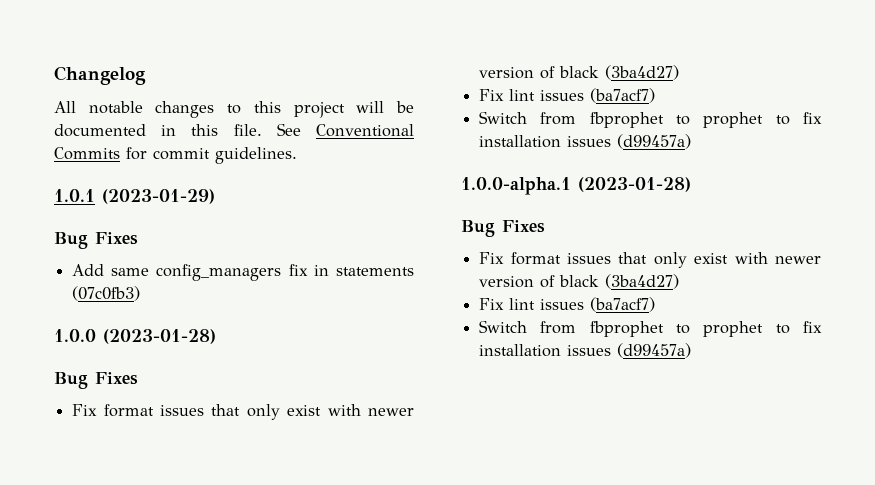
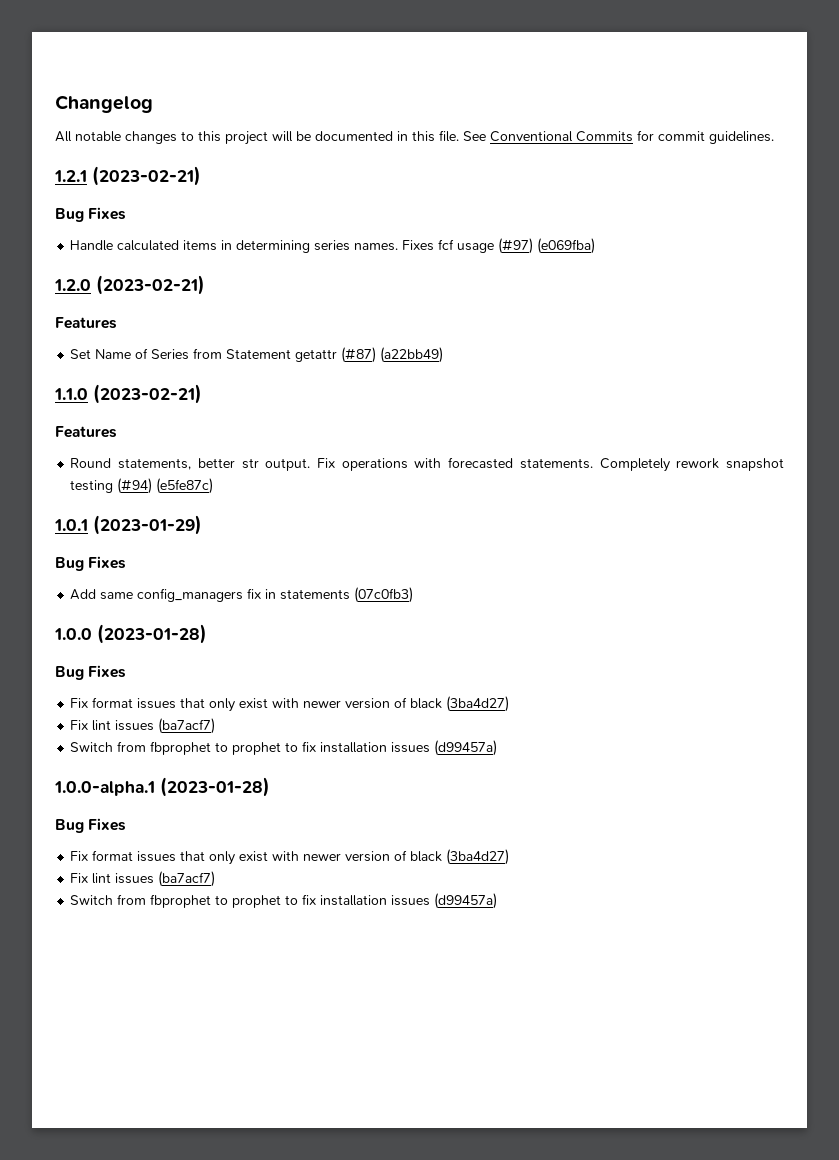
(297, 155) none -> [54,166,201,186] [55,207,127,222] [70,238,596,254] [54,275,205,295] [55,317,117,329] [70,347,444,363] [54,384,202,404] [55,426,117,438] [70,457,785,472] [70,478,214,494] // 1.2.1 (2023-02-21) // Bug Fixes // Handle calculated items in determining series names. Fixes fcf usage (#97) (e069fba) // 1.2.0 (2023-02-21) // Features // Set Name of Series from Statement getattr (#87) (a22bb49) // 1.1.0 (2023-02-21) // Features // Round statements, better str output. Fix operations with forecasted statements. Completely rework snapshot testing (#94) (e5fe87c)

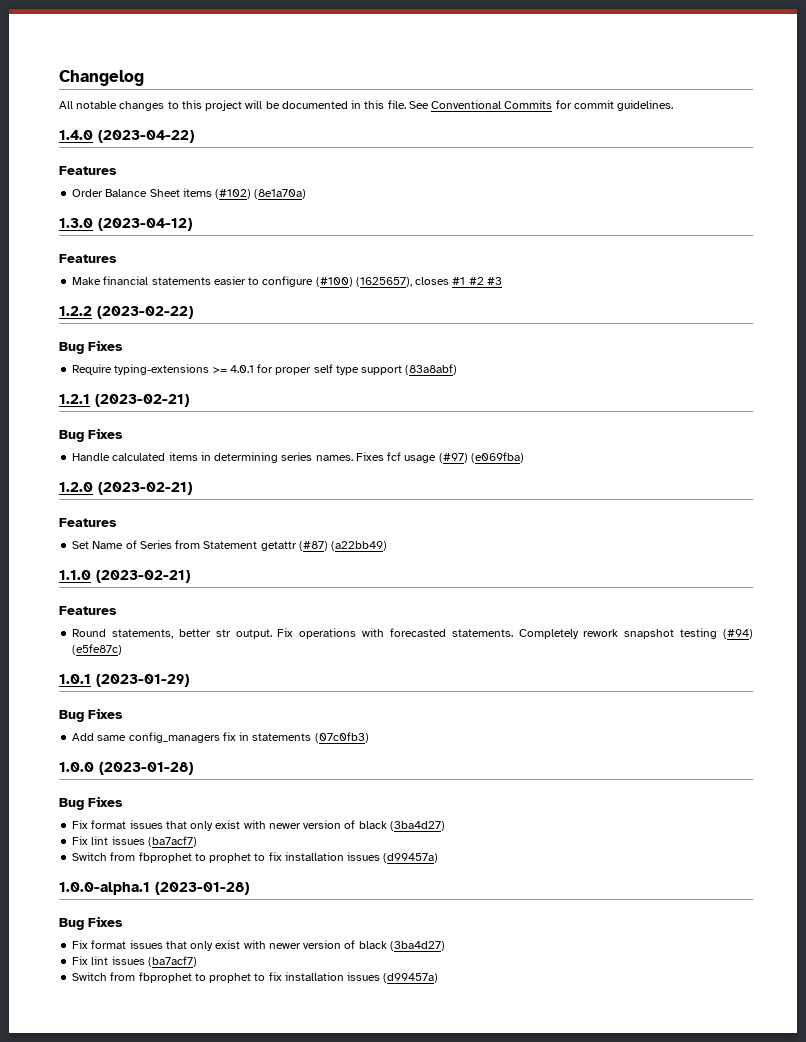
(774, 137) none -> [59,130,194,143] [59,166,117,175] [72,188,307,199] [59,218,192,231] [59,254,117,263] [72,276,502,287] [59,306,193,319] [59,340,123,354] [72,364,458,375] // 1.4.0 (2023-04-22) // Features // Order Balance Sheet items (#102) (8e1a70a) // 1.3.0 (2023-04-12) // Features // Make financial statements easier to configure (#100) (1625657), closes #1 #2 #3 // 1.2.2 (2023-02-22) // Bug Fixes // Require typing-extensions >= 4.0.1 for proper self type support (83a8abf)

